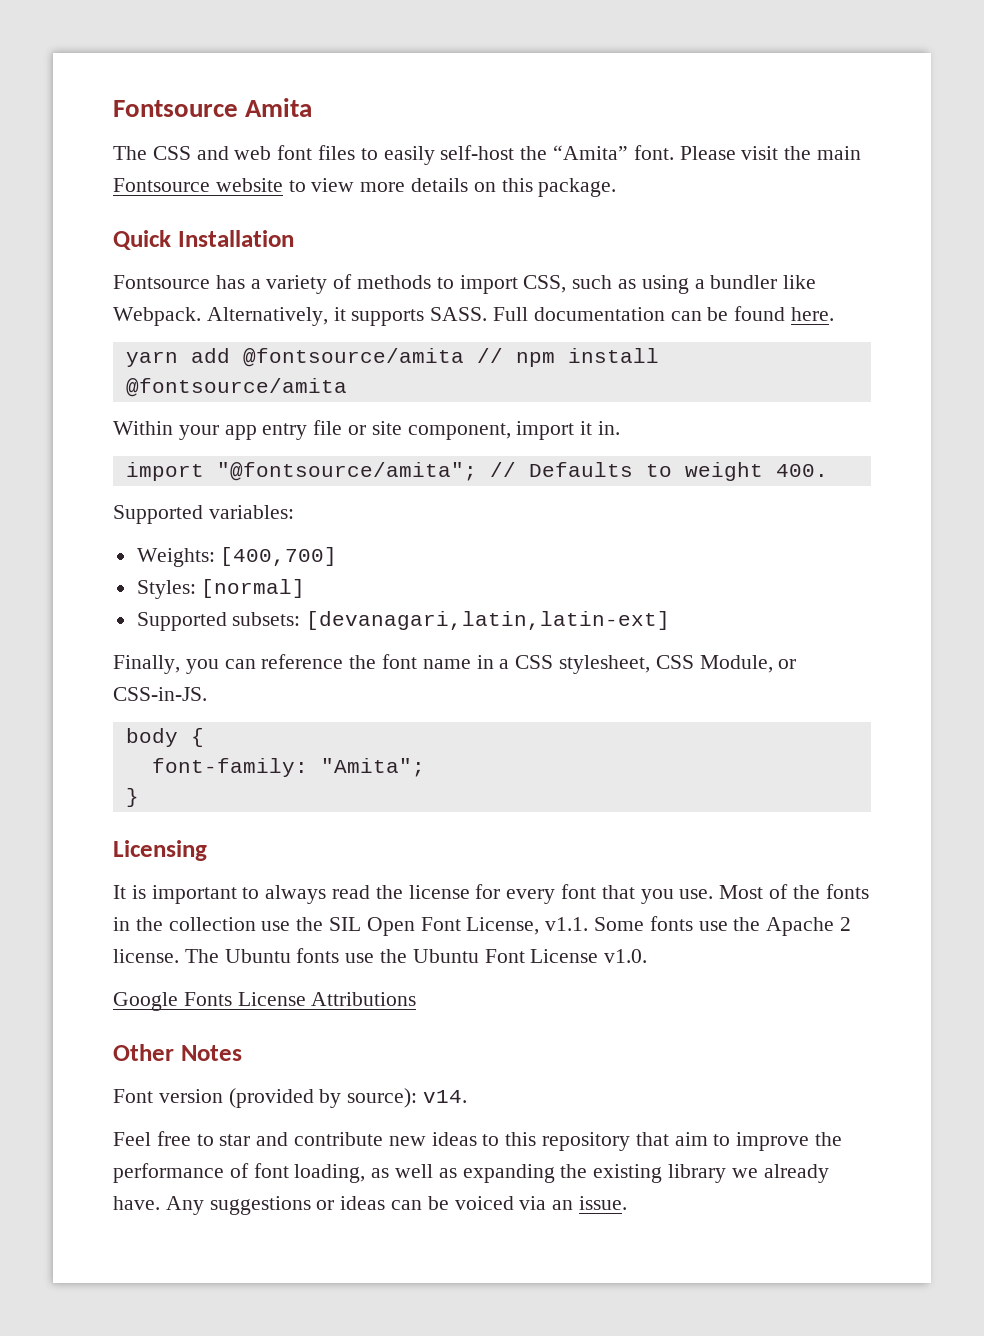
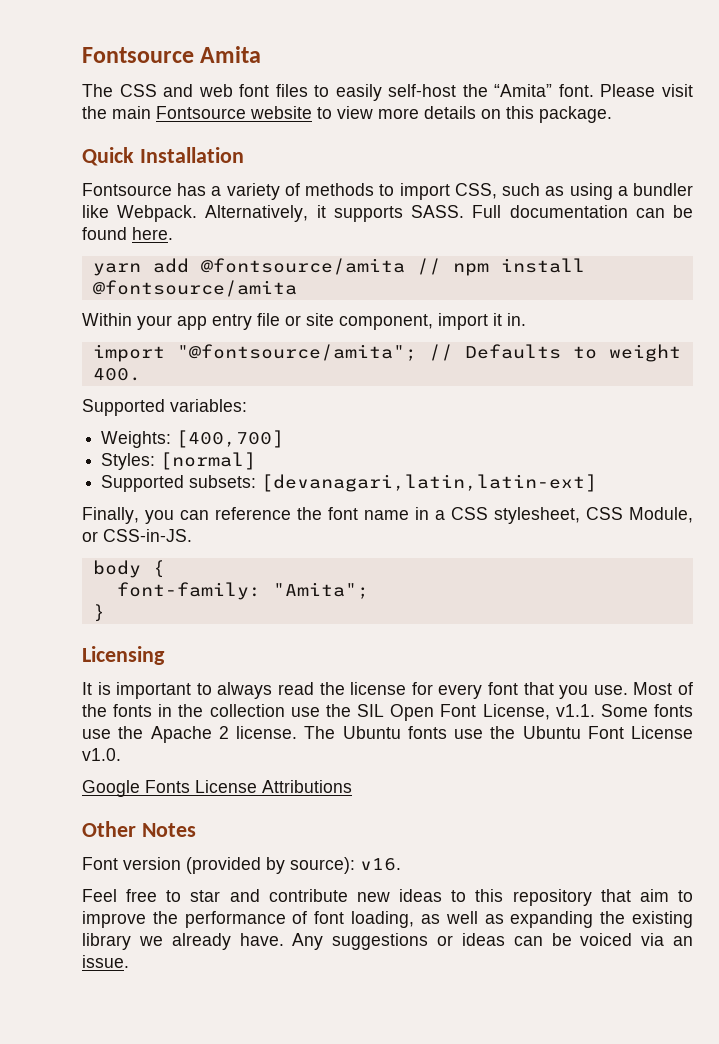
[423,1090,468,1103] v14. -> [360,858,401,871] v16.

